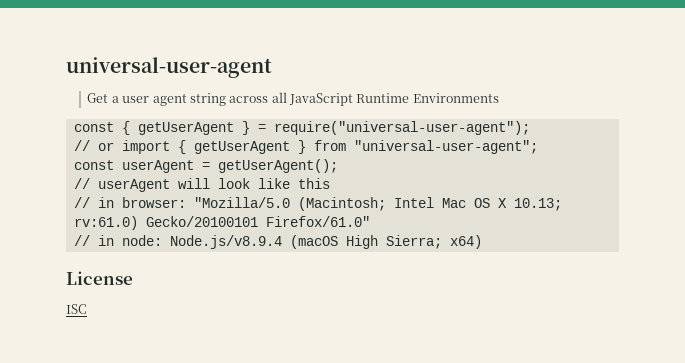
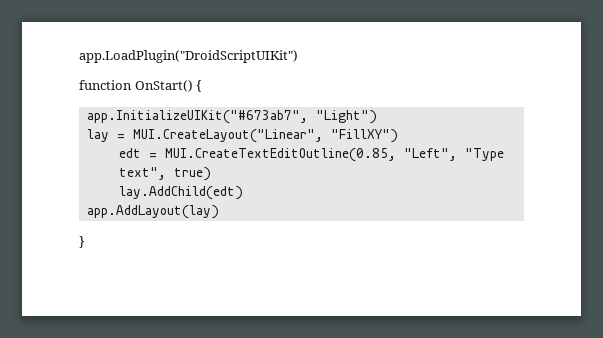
[66,57,272,78] [87,92,499,106] [73,121,530,135] [73,140,538,154] [73,159,338,173] [73,178,330,192] [73,197,562,211] [73,216,370,230] [73,235,482,249] [66,271,133,285] [66,304,87,314] universal-user-agent // Get a user agent string across all JavaScript Runtime Environments // const { getUserAgent } = require("universal-user-agent"); // // or import { getUserAgent } from "universal-user-agent"; // const userAgent = getUserAgent(); // // userAgent will look like this // // in browser: "Mozilla/5.0 (Macintosh; Intel Mac OS X 10.13; rv:61.0) Gecko/20100101 Firefox/61.0" // // in node: Node.js/v8.9.4 (macOS High Sierra; x64) // License // ISC -> [79,50,298,63] [79,80,203,92] [86,110,377,124] [86,129,398,143] [118,148,504,162] [118,167,211,181] [118,186,243,200] [86,205,219,219] [79,236,85,248] app.LoadPlugin("DroidScriptUIKit") // function OnStart() { // app.InitializeUIKit("#673ab7", "Light") // lay = MUI.CreateLayout("Linear", "FillXY") // edt = MUI.CreateTextEditOutline(0.85, "Left", "Type text", true) // lay.AddChild(edt) // app.AddLayout(lay) // }

